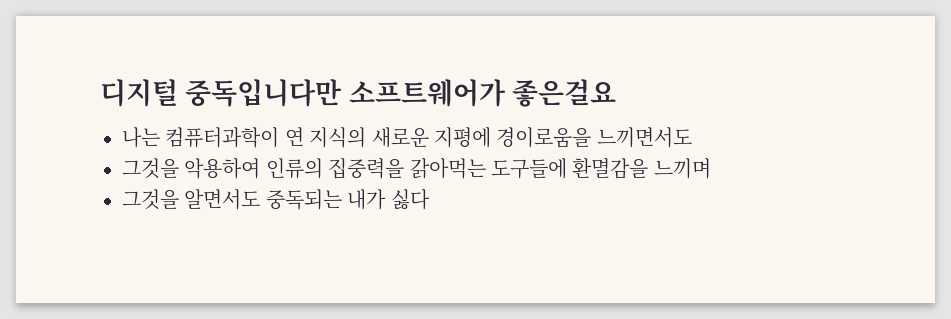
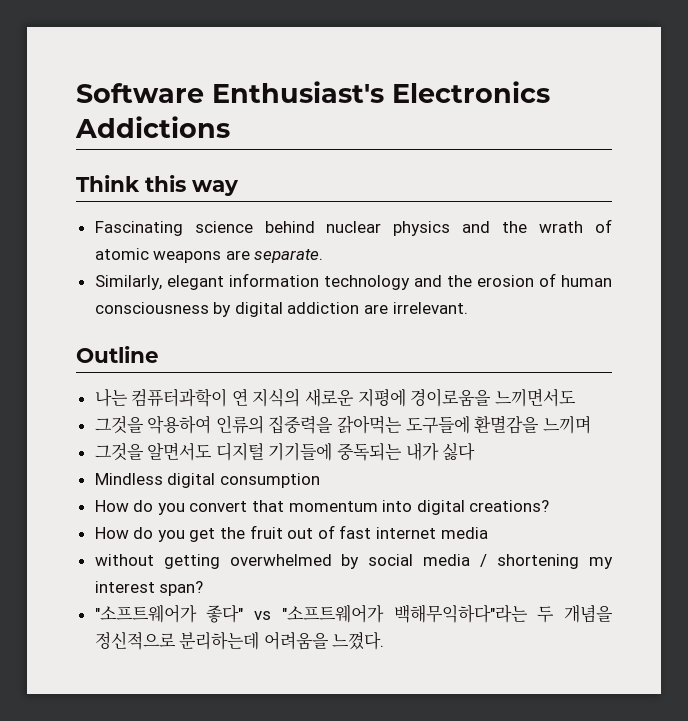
[100,79,616,107] 디지털 중독입니다만 소프트웨어가 좋은걸요 -> [76,81,550,103] [75,116,230,138] [76,175,239,196] [94,219,612,236] [94,248,324,263] [94,273,612,290] [94,302,468,317] [76,346,159,363] Software Enthusiast's Electronics Addictions // Think this way // Fascinating science behind nuclear physics and the wrath of atomic weapons are separate. // Similarly, elegant information technology and the erosion of human consciousness by digital addiction are irrelevant. // Outline
(261, 199) none -> [215,442,333,461] 디지털 기기들에
(430, 199) none -> [94,473,320,488] [94,500,550,515] [94,525,488,542] [94,554,613,569] [94,581,204,596] [94,604,613,623] [94,631,385,650] // Mindless digital consumption // How do you convert that momentum into digital creations? // How do you get the fruit out of fast internet media // without getting overwhelmed by social media / shortening my interest span? // "소프트웨어가 좋다" vs "소프트웨어가 백해무익하다"라는 두 개념을 정신적으로 분리하는데 어려움을 느꼈다.

